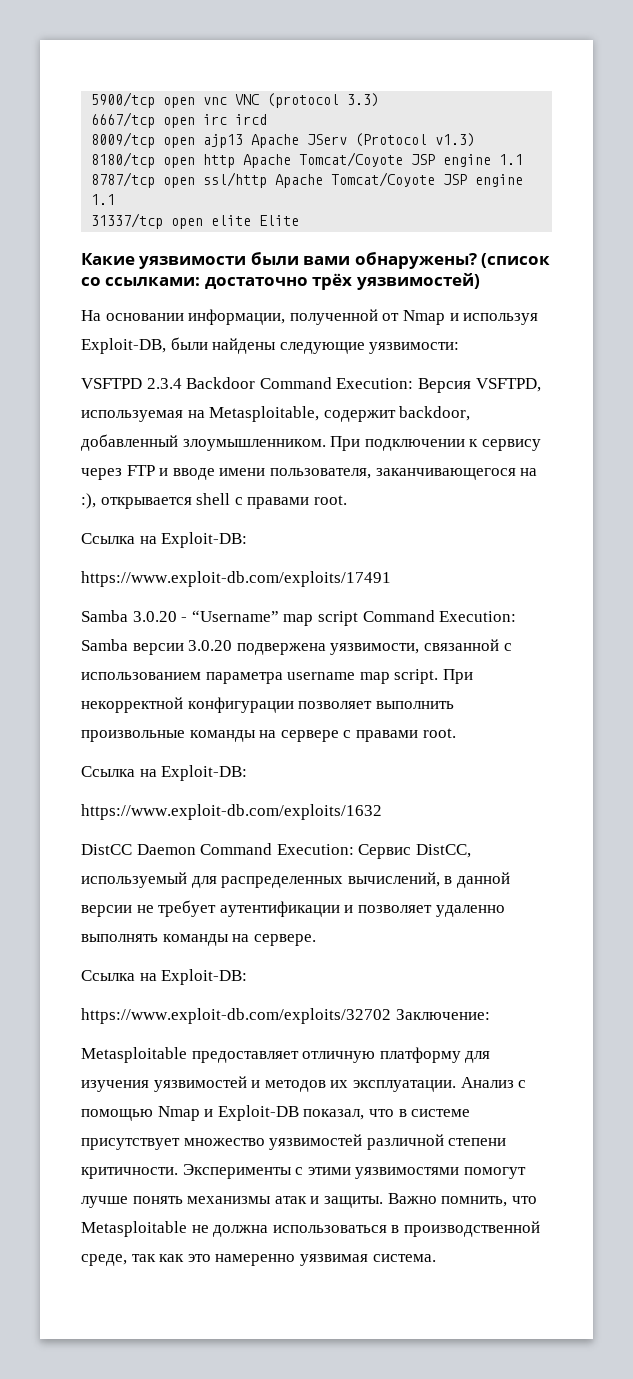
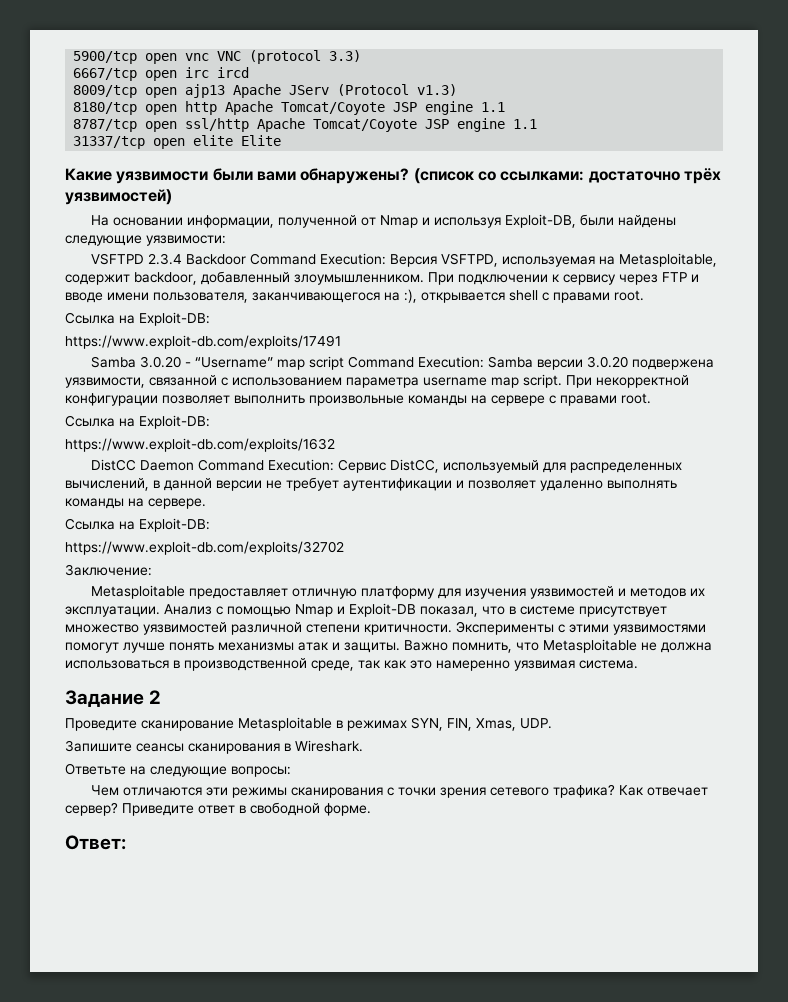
(391, 1016) none -> (344, 548) //
(436, 1258) none -> [65,690,162,707] [65,717,552,731] [65,740,363,754] [65,763,291,777] [90,784,708,798] [65,802,371,816] [65,835,126,850] // Задание 2 // Проведите сканирование Metasploitable в режимах SYN, FIN, Xmas, UDP. // Запишите сеансы сканирования в Wireshark. // Ответьте на следующие вопросы: // Чем отличаются эти режимы сканирования с точки зрения сетевого трафика? Как отвечает сервер? Приведите ответ в свободной форме. // Ответ:

